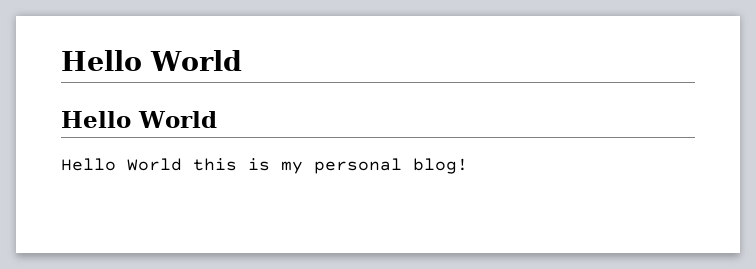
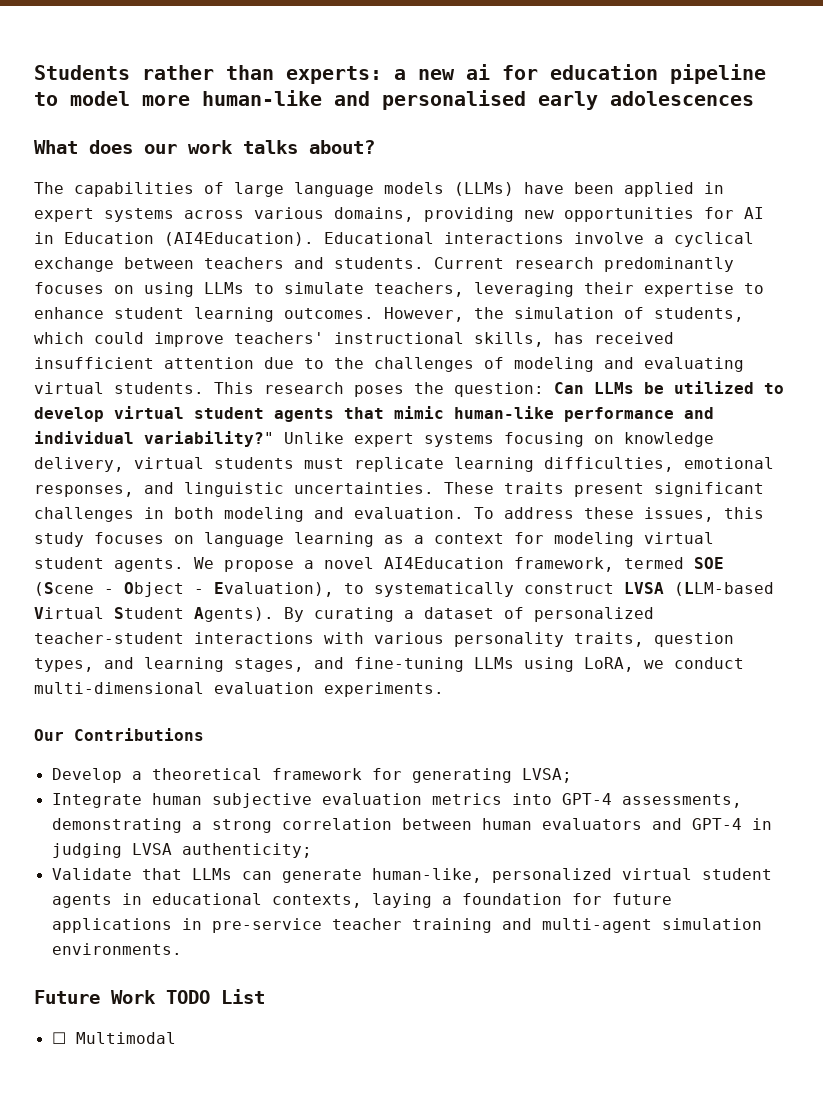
[61,50,242,71] [61,111,217,128] [61,158,468,174] Hello World // Hello World // Hello World this is my personal blog! -> [34,64,766,84] [34,90,754,110] [34,140,375,154] [34,182,724,197] [34,207,764,222] [34,232,754,247] [34,257,734,272] [34,282,764,297] [34,307,744,322] [34,332,674,347] [34,357,744,372] [34,381,784,397] [34,406,714,422] [34,431,714,447] [34,457,774,472] [34,482,764,497] [34,507,764,522] [34,532,714,547] [34,557,724,572] [34,582,774,597] [34,607,654,622] [34,632,734,647] [34,657,744,672] [34,682,444,697] [34,728,204,741] [51,768,572,783] [51,793,742,808] [51,818,772,833] [51,843,312,858] [51,868,772,883] [51,893,672,908] [51,918,762,933] [51,943,182,955] [34,989,265,1004] [51,1032,176,1044] Students rather than experts: a new ai for education pipeline to model more human-like and personalised early adolescences // What does our work talks about? // The capabilities of large language models (LLMs) have been applied in expert systems across various domains, providing new opportunities for AI in Education (AI4Education). Educational interactions involve a cyclical exchange between teachers and students. Current research predominantly focuses on using LLMs to simulate teachers, leveraging their expertise to enhance student learning outcomes. However, the simulation of students, which could improve teachers' instructional skills, has received insufficient attention due to the challenges of modeling and evaluating virtual students. This research poses the question: Can LLMs be utilized to develop virtual student agents that mimic human-like performance and individual variability?" Unlike expert systems focusing on knowledge delivery, virtual students must replicate learning difficulties, emotional responses, and linguistic uncertainties. These traits present significant challenges in both modeling and evaluation. To address these issues, this study focuses on language learning as a context for modeling virtual student agents. We propose a novel AI4Education framework, termed SOE (Scene - Object - Evaluation), to systematically construct LVSA (LLM-based Virtual Student Agents). By curating a dataset of personalized teacher-student interactions with various personality traits, question types, and learning stages, and fine-tuning LLMs using LoRA, we conduct multi-dimensional evaluation experiments. // Our Contributions // Develop a theoretical framework for generating LVSA; // Integrate human subjective evaluation metrics into GPT-4 assessments, demonstrating a strong correlation between human evaluators and GPT-4 in judging LVSA authenticity; // Validate that LLMs can generate human-like, personalized virtual student agents in educational contexts, laying a foundation for future applications in pre-service teacher training and multi-agent simulation environments. // Future Work TODO List // ☐ Multimodal

